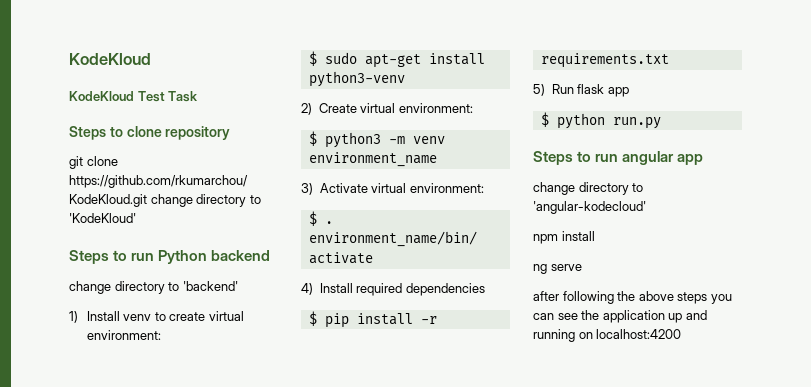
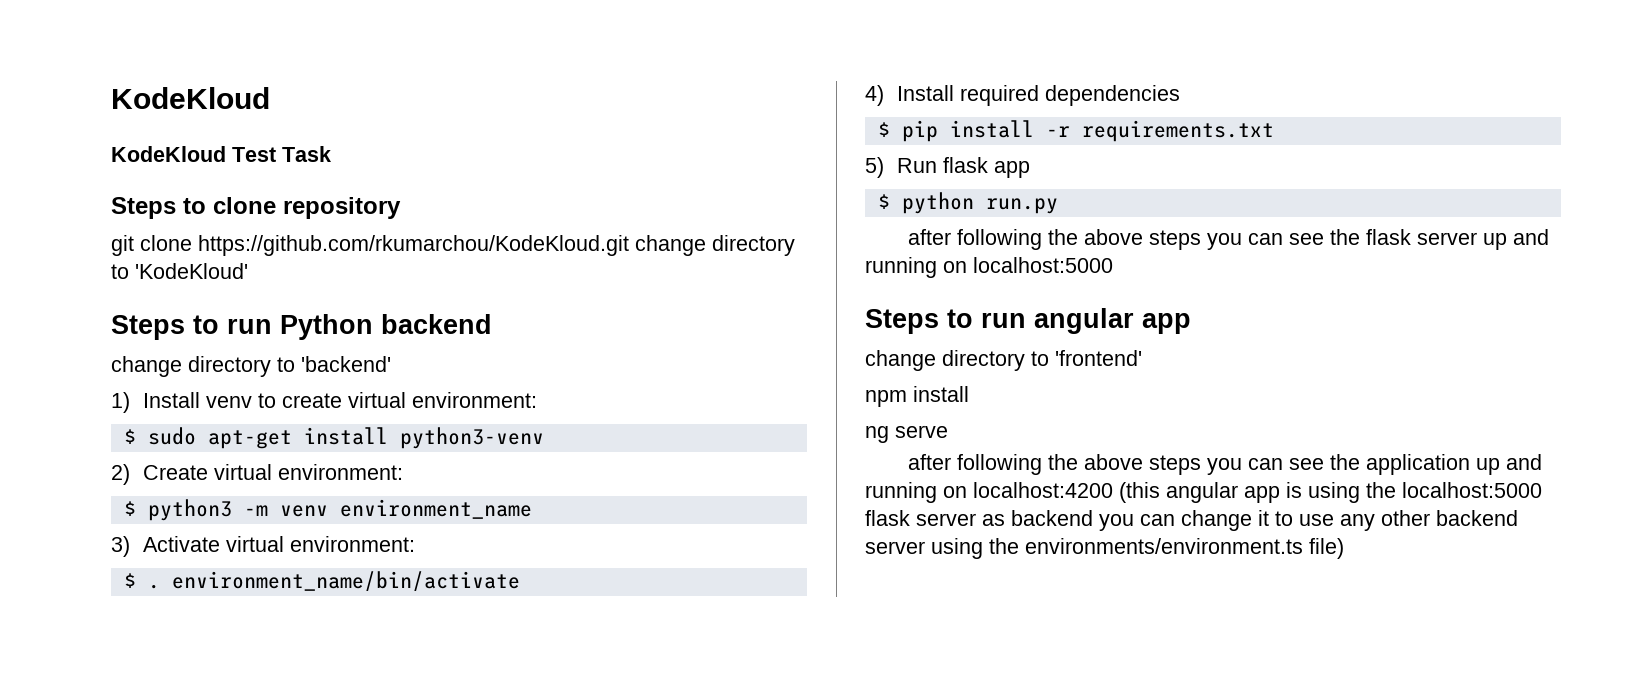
(661, 123) none -> [907,229,1549,250] [865,257,1113,278] // after following the above steps you can see the flask server up and running on localhost:5000
[533,201,646,214] 'angular-kodecloud' -> [1055,350,1142,366] 'frontend'
(682, 334) none -> [1119,482,1542,503] [865,510,1518,531] [865,538,1344,559] (this angular app is using the localhost:5000 flask server as backend you can change it to use any other backend server using the environments/environment.ts file)

